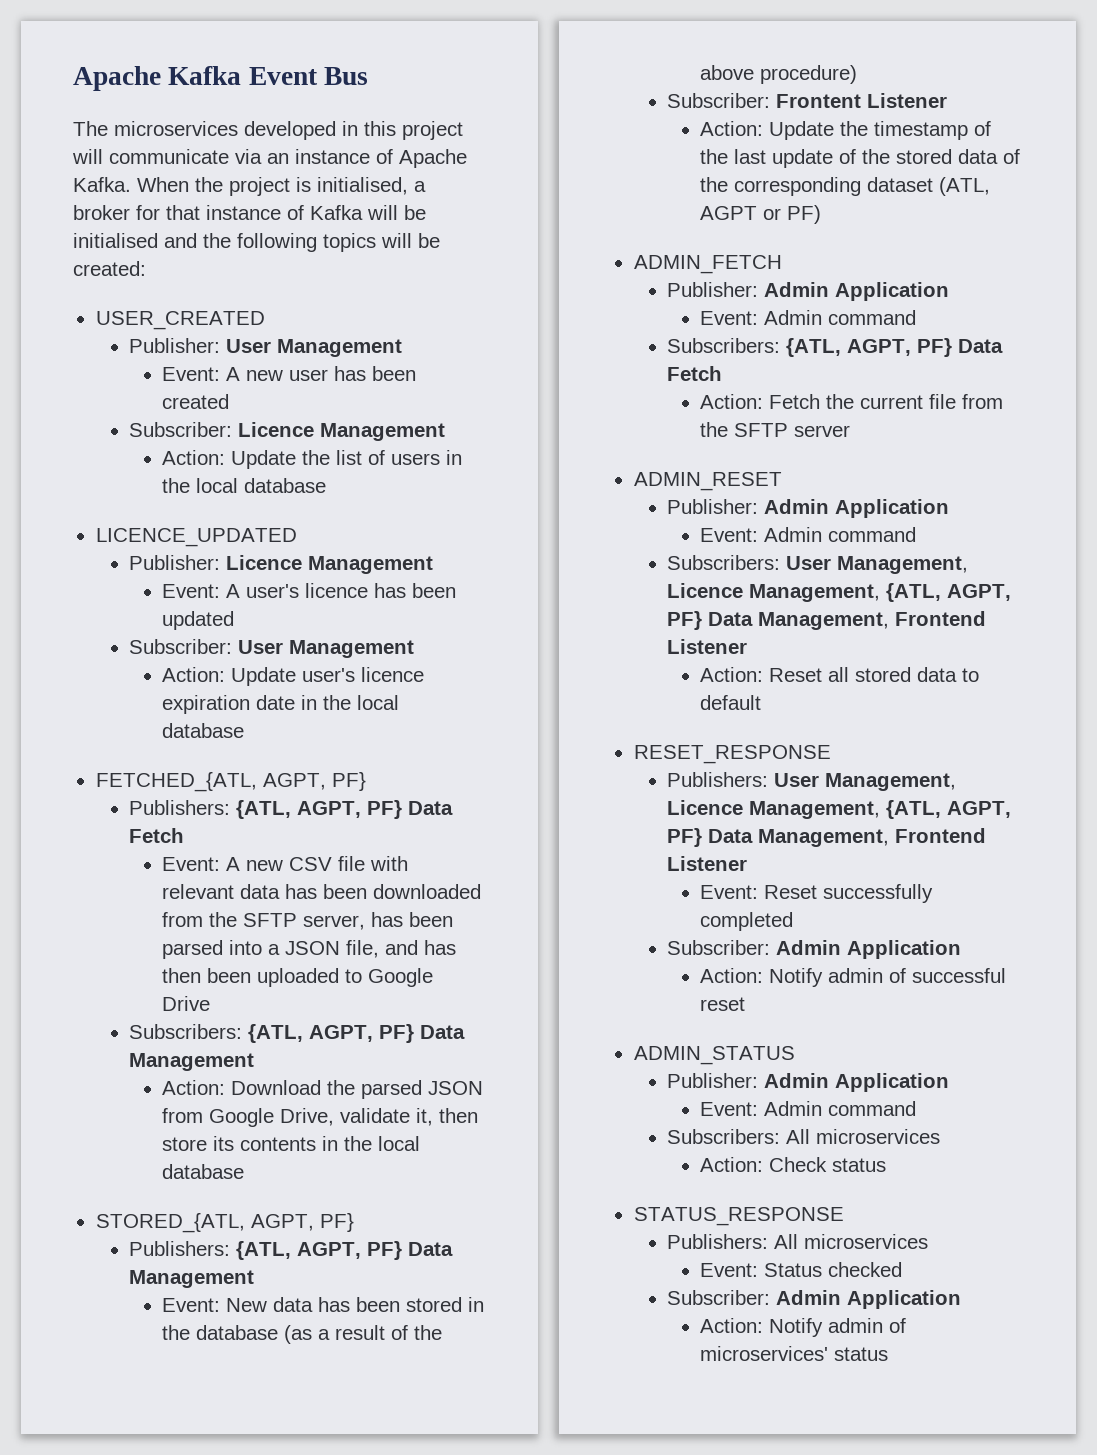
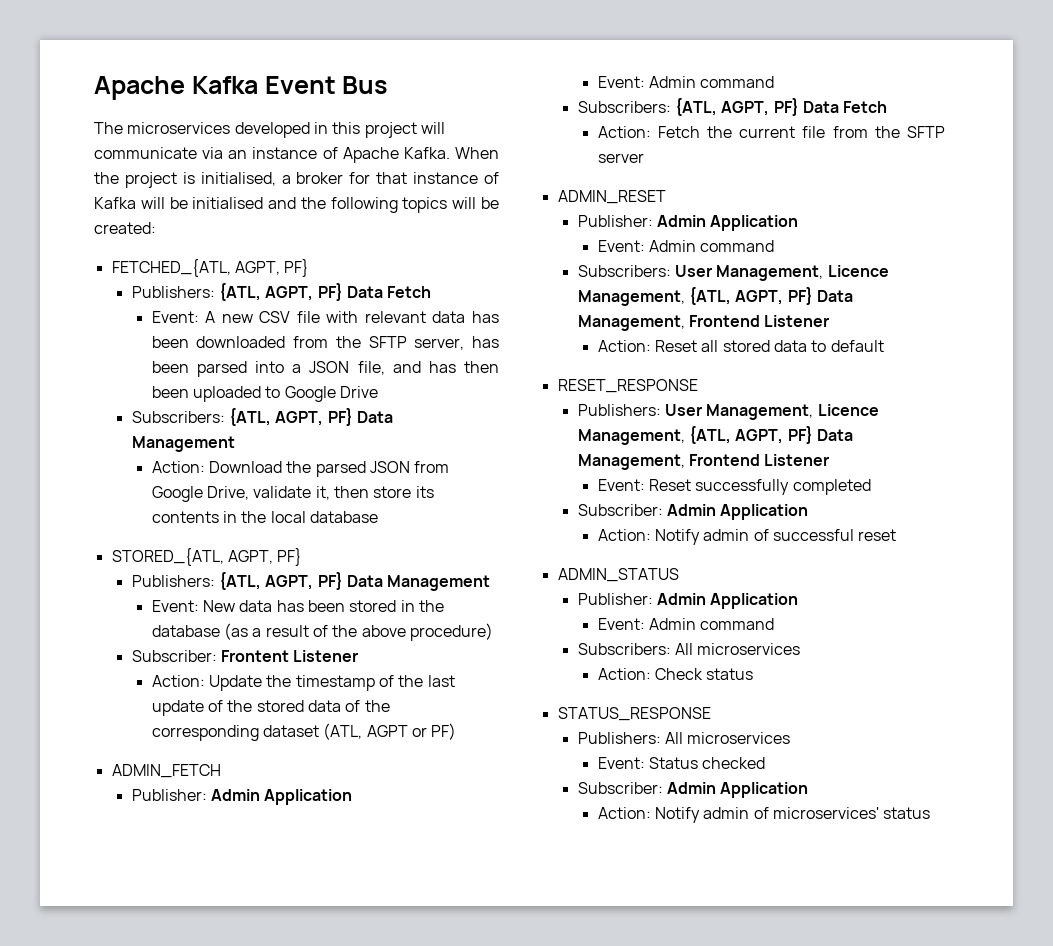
[95,311,265,330] [128,338,402,357] [162,366,417,381] [162,394,230,409] [128,422,445,441] [162,450,463,469] [162,478,327,493] [95,528,297,547] [128,555,433,574] [162,583,457,598] [162,611,235,630] [128,639,414,658] [162,667,425,686] [162,695,400,714] [162,723,245,738] // USER_CREATED // Publisher: User Management // Event: A new user has been created // Subscriber: Licence Management // Action: Update the list of users in the local database // LICENCE_UPDATED // Publisher: Licence Management // Event: A user's licence has been updated // Subscriber: User Management // Action: Update user's licence expiration date in the local database -> (156, 228) none

